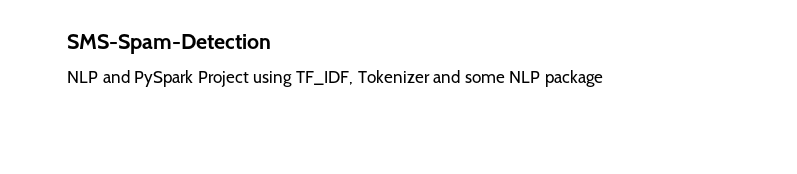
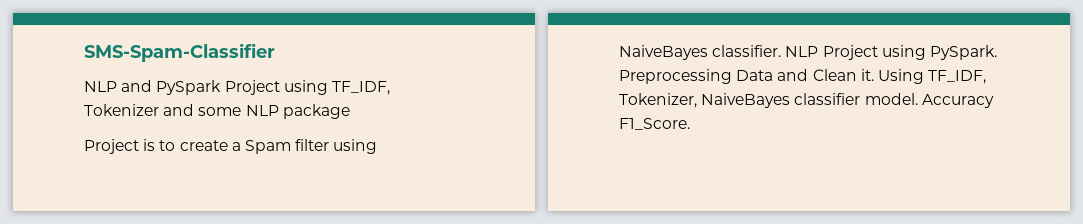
[67,34,271,54] SMS-Spam-Detection -> [84,43,275,62] SMS-Spam-Classifier
(603, 78) none -> [84,139,378,154] [619,45,997,60] [619,69,987,84] [619,93,994,108] [619,118,690,130] // Project is to create a Spam filter using NaiveBayes classifier. NLP Project using PySpark. Preprocessing Data and Clean it. Using TF_IDF, Tokenizer, NaiveBayes classifier model. Accuracy F1_Score.

